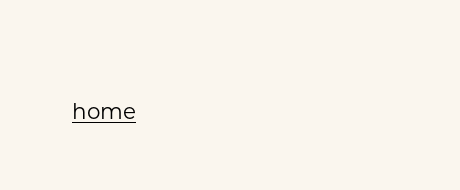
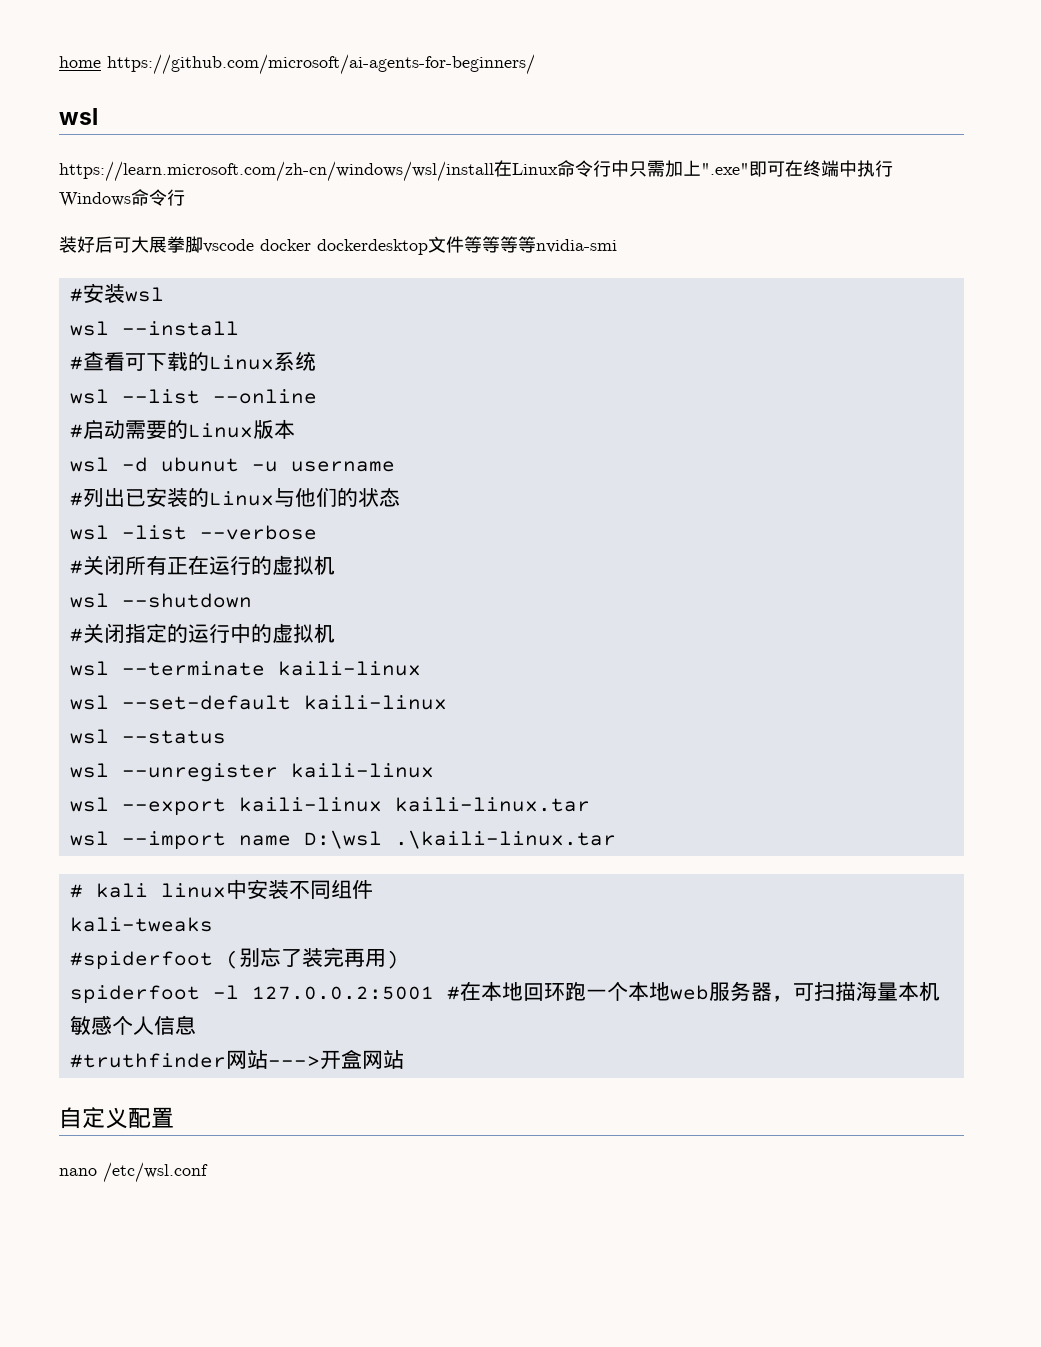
(136, 111) none -> [107,54,535,75] [59,108,98,125] [59,160,893,182] [59,189,185,207] [59,236,617,255] [69,283,164,303] [69,321,239,336] [69,351,316,372] [69,389,317,404] [69,419,295,439] [69,457,395,472] [69,487,400,507] [69,525,317,540] [69,555,335,575] [69,593,252,608] [69,623,335,644] [69,661,421,676] [69,695,447,710] [69,729,226,744] [69,763,434,782] [69,797,590,816] [69,830,616,850] [69,879,373,900] [69,917,213,932] [69,947,399,970] [69,981,940,1004] [69,1015,196,1035] [69,1050,404,1070] [59,1107,174,1129] [59,1162,208,1183] https://github.com/microsoft/ai-agents-for-beginners/ // wsl // https://learn.microsoft.com/zh-cn/windows/wsl/install在Linux命令行中只需加上".exe"即可在终端中执行Windows命令行 // 装好后可大展拳脚vscode docker dockerdesktop文件等等等等nvidia-smi // #安装wsl // wsl --install // #查看可下载的Linux系统 // wsl --list --online // #启动需要的Linux版本 // wsl -d ubunut -u username // #列出已安装的Linux与他们的状态 // wsl -list --verbose // #关闭所有正在运行的虚拟机 // wsl --shutdown // #关闭指定的运行中的虚拟机 // wsl --terminate kaili-linux // wsl --set-default kaili-linux // wsl --status // wsl --unregister kaili-linux // wsl --export kaili-linux kaili-linux.tar // wsl --import name D:\wsl .\kaili-linux.tar // # kali linux中安装不同组件 // kali-tweaks // #spiderfoot (别忘了装完再用) // spiderfoot -l 127.0.0.2:5001 #在本地回环跑一个本地web服务器，可扫描海量本机敏感个人信息 // #truthfinder网站--->开盒网站 // 自定义配置 // nano /etc/wsl.conf

